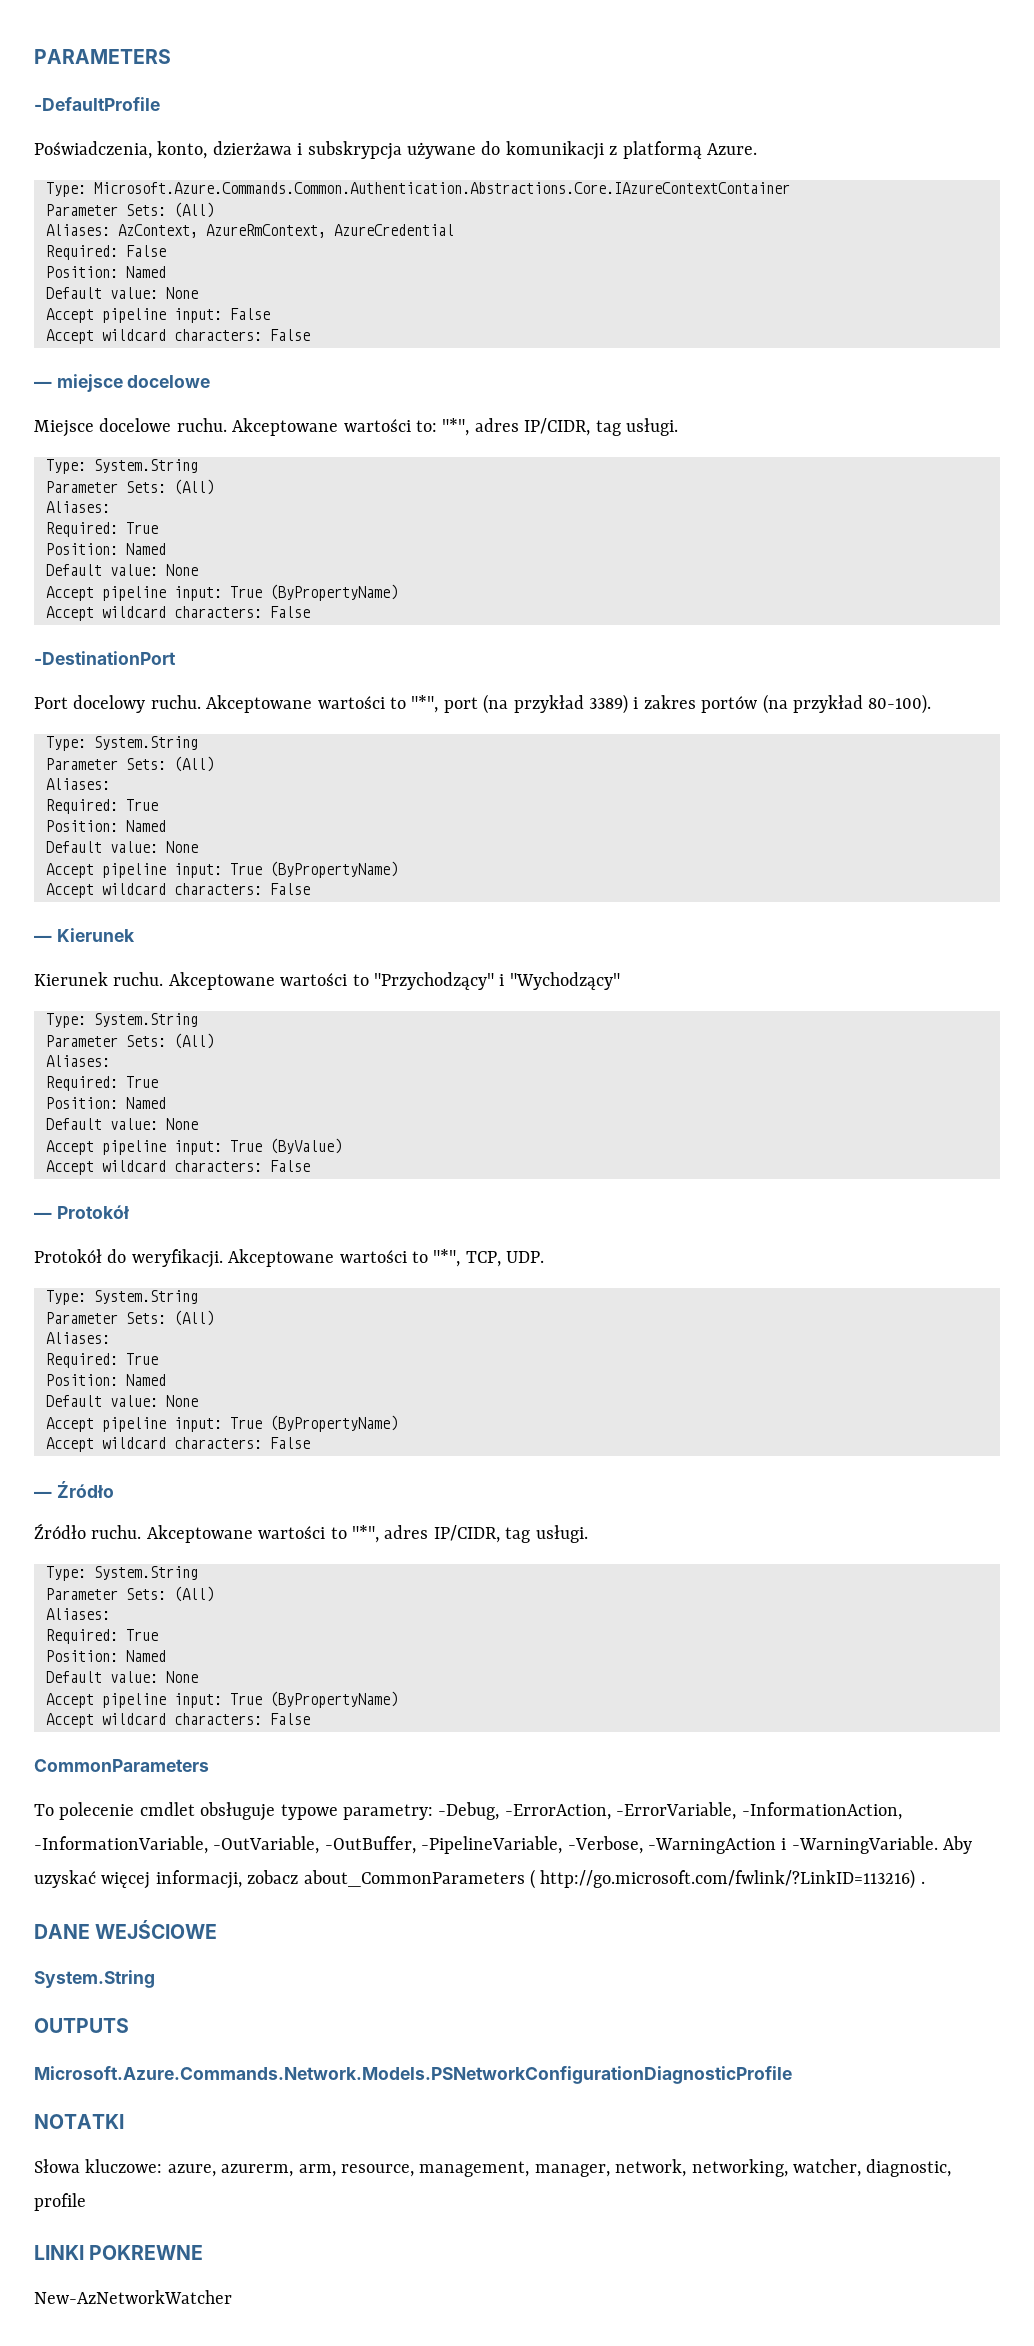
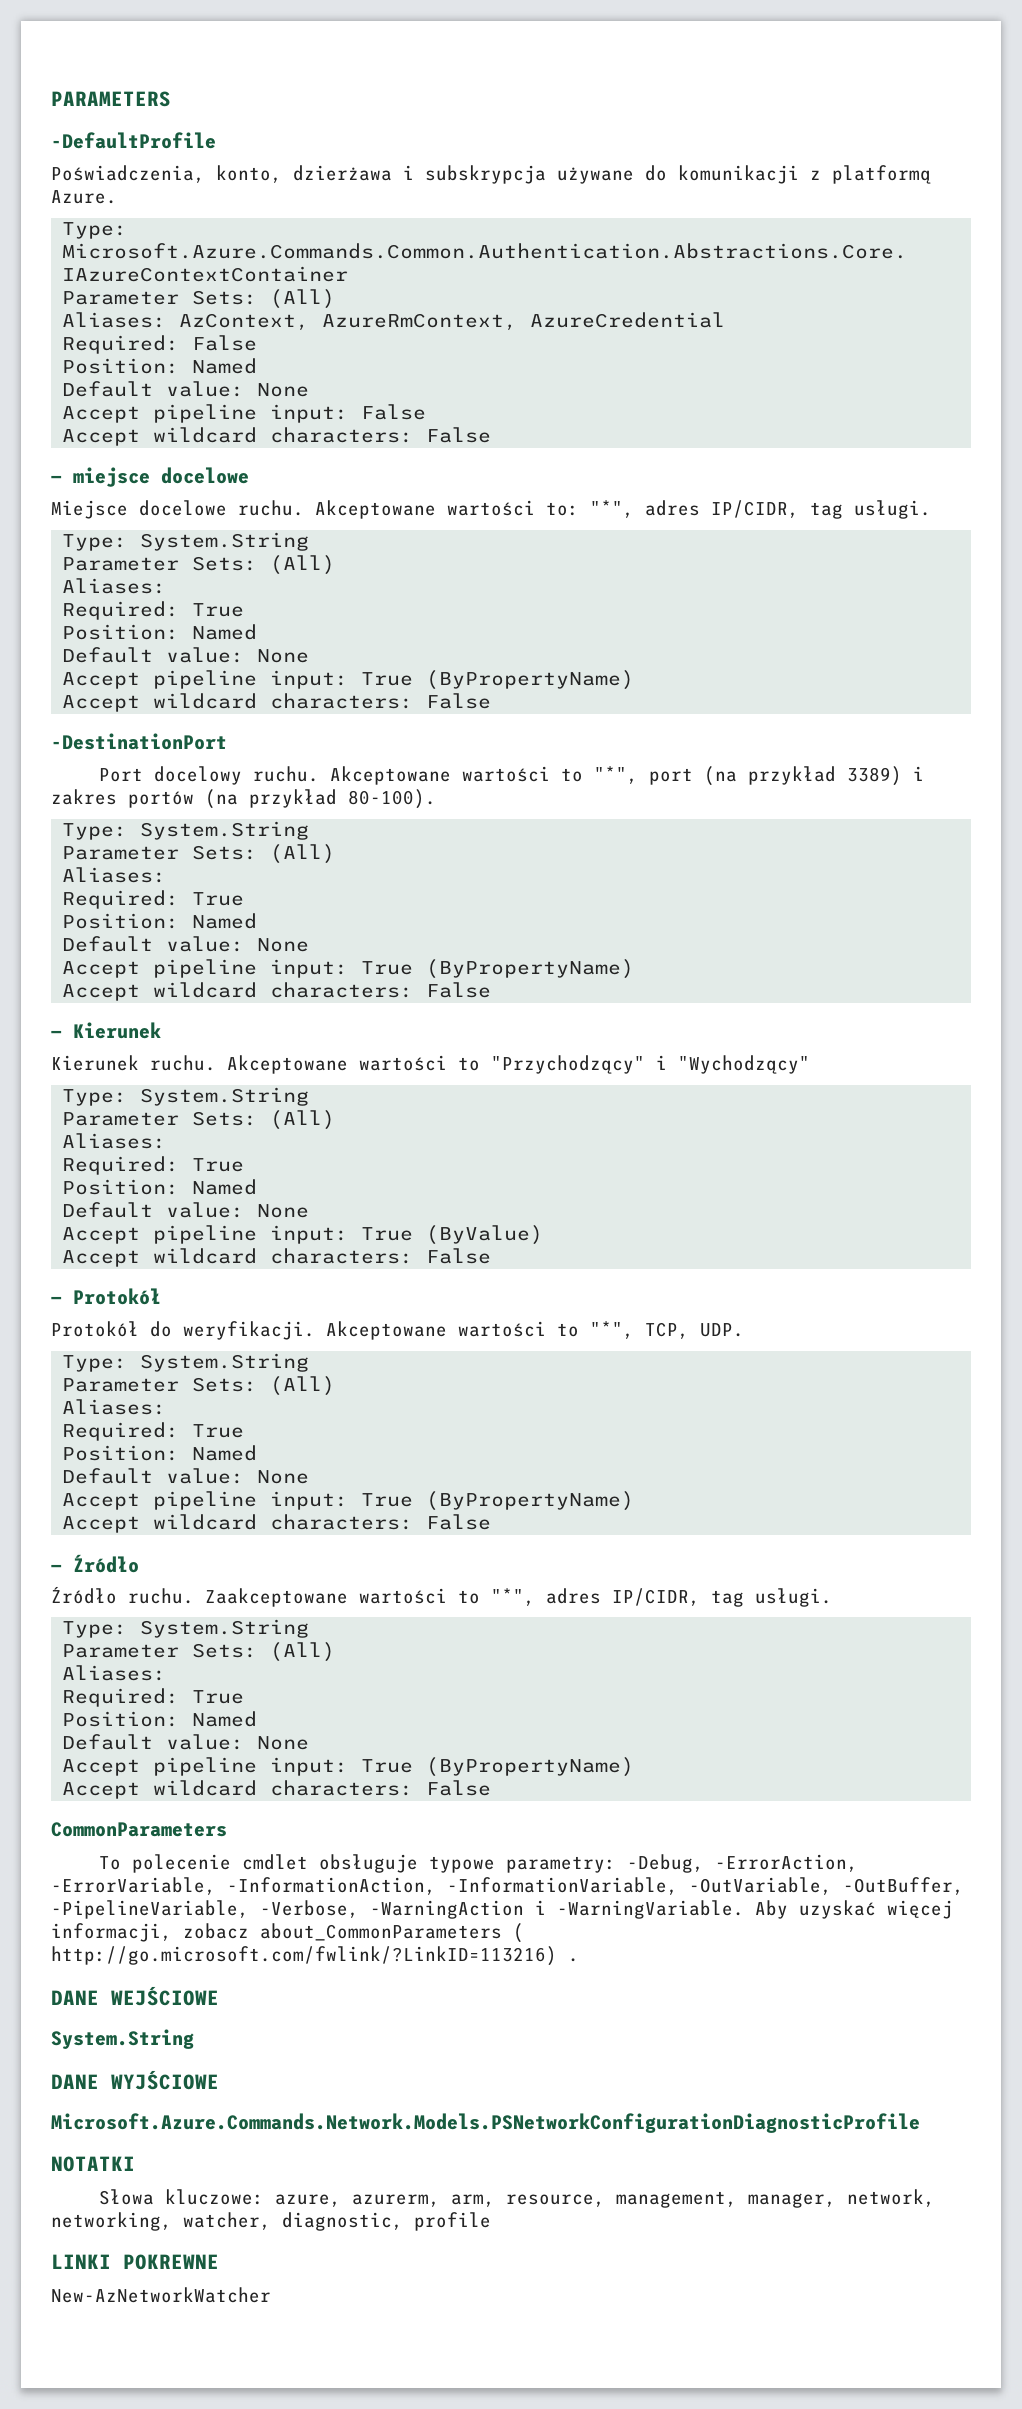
[146,1525,253,1543] Akceptowane -> [205,1588,348,1607] Zaakceptowane
[34,2018,129,2033] OUTPUTS -> [51,2070,219,2090] DANE WYJŚCIOWE

